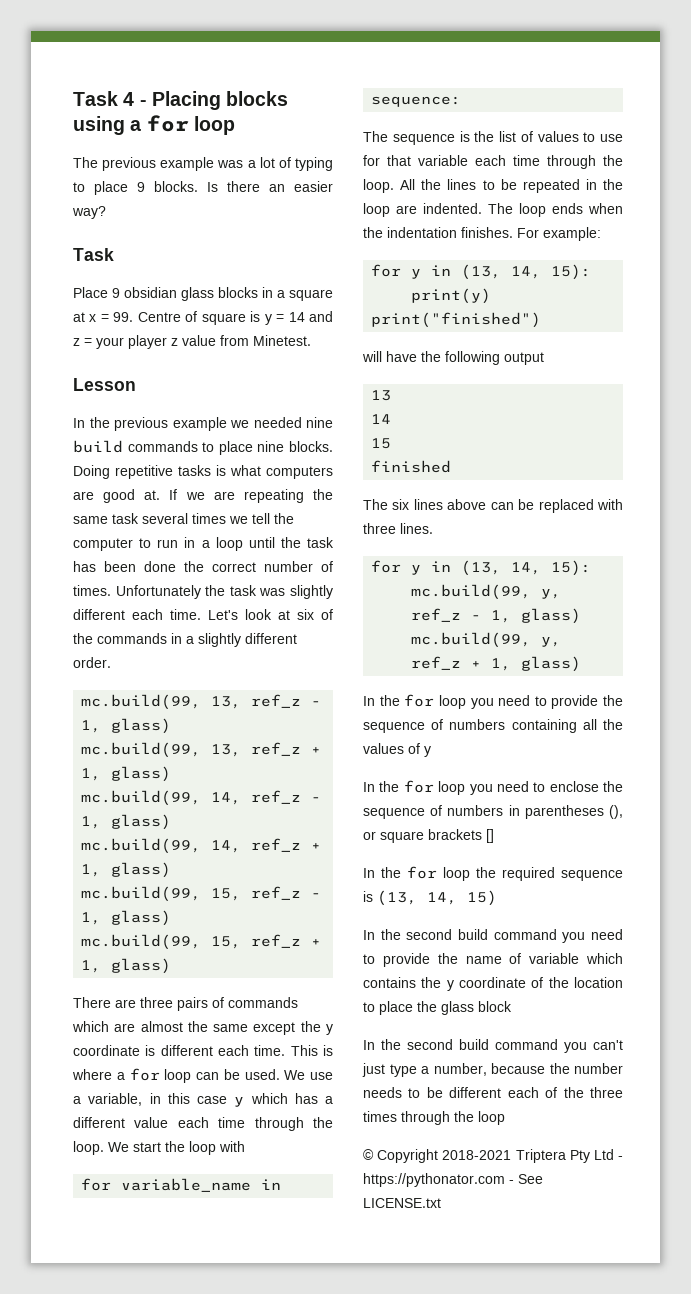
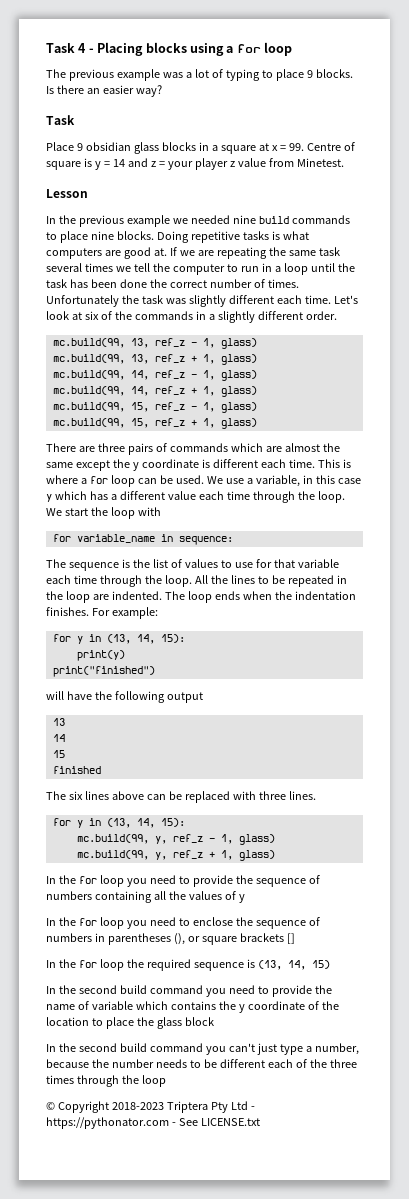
[442,1150,512,1160] 2018-2021 -> [111,1102,164,1110] 2018-2023

